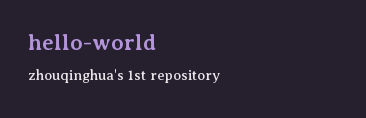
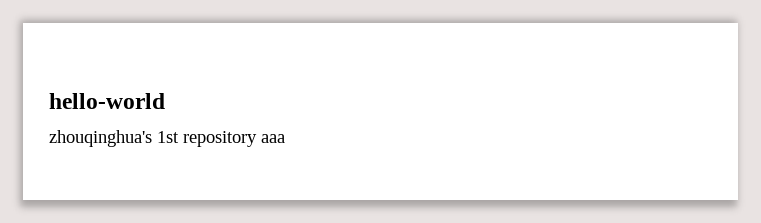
(220, 76) none -> [261,134,285,143] aaa

